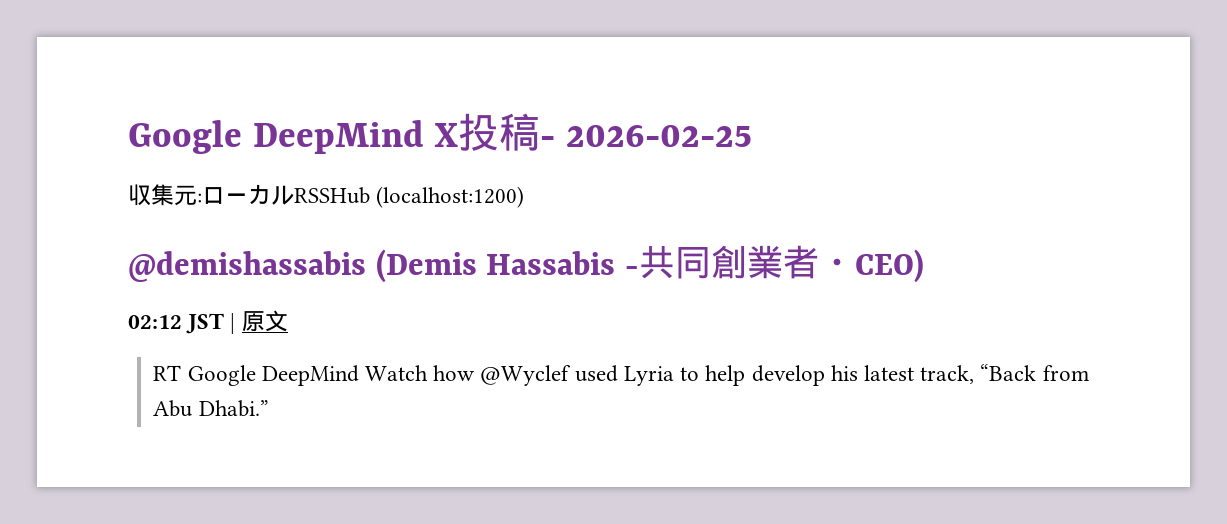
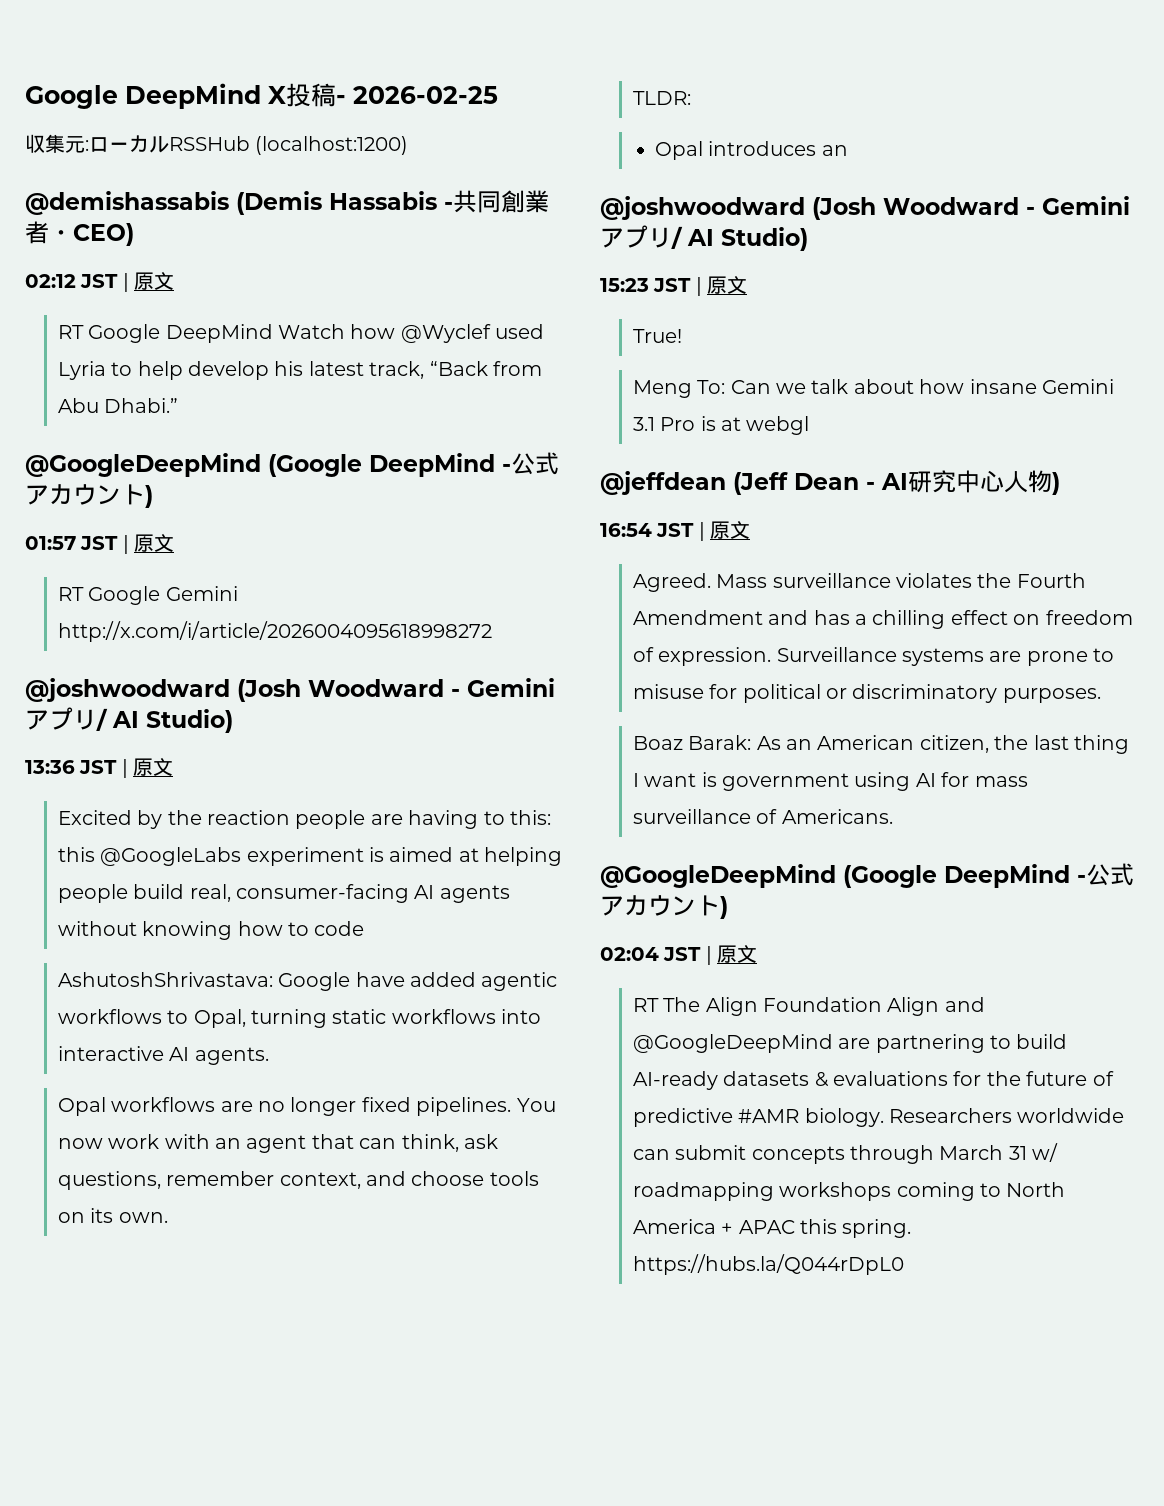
(269, 408) none -> [25,452,559,477] [25,484,153,508] [25,533,175,554] [57,586,238,605] [57,621,492,642] [25,678,555,702] [25,707,233,733] [25,757,174,778] [57,810,551,829] [57,847,563,866] [57,884,510,903] [57,921,365,940] [57,972,558,991] [57,1009,542,1028] [57,1046,269,1065] [57,1097,556,1116] [57,1134,498,1153] [57,1171,539,1190] [57,1208,168,1223] [632,91,691,105] [654,141,848,160] [600,196,1130,220] [600,225,808,251] [600,275,748,296] [632,329,682,343] [632,379,1114,398] [632,416,810,435] [600,470,1060,495] [600,520,751,541] [632,573,1086,592] [632,610,1133,629] [632,647,1115,666] [632,684,1101,703] [632,735,1129,754] [632,772,1028,791] [632,809,893,824] [600,863,1134,888] [600,895,728,919] [600,944,758,965] [632,997,985,1016] [632,1034,1068,1053] [632,1071,1114,1090] [632,1108,1125,1127] [632,1143,1059,1164] [632,1182,1066,1201] [632,1219,912,1238] [632,1254,904,1275] // @GoogleDeepMind (Google DeepMind -公式アカウント) // 01:57 JST | 原文 // RT Google Gemini http://x.com/i/article/2026004095618998272 // @joshwoodward (Josh Woodward - Geminiアプリ/ AI Studio) // 13:36 JST | 原文 // Excited by the reaction people are having to this: this @GoogleLabs experiment is aimed at helping people build real, consumer-facing AI agents without knowing how to code // AshutoshShrivastava: Google have added agentic workflows to Opal, turning static workflows into interactive AI agents. // Opal workflows are no longer fixed pipelines. You now work with an agent that can think, ask questions, remember context, and choose tools on its own. // TLDR: // Opal introduces an // @joshwoodward (Josh Woodward - Geminiアプリ/ AI Studio) // 15:23 JST | 原文 // True! // Meng To: Can we talk about how insane Gemini 3.1 Pro is at webgl // @jeffdean (Jeff Dean - AI研究中心人物) // 16:54 JST | 原文 // Agreed. Mass surveillance violates the Fourth Amendment and has a chilling effect on freedom of expression. Surveillance systems are prone to misuse for political or discriminatory purposes. // Boaz Barak: As an American citizen, the last thing I want is government using AI for mass surveillance of Americans. // @GoogleDeepMind (Google DeepMind -公式アカウント) // 02:04 JST | 原文 // RT The Align Foundation Align and @GoogleDeepMind are partnering to build AI-ready datasets & evaluations for the future of predictive #AMR biology. Researchers worldwide can submit concepts through March 31 w/ roadmapping workshops coming to North America + APAC this spring. https://hubs.la/Q044rDpL0

